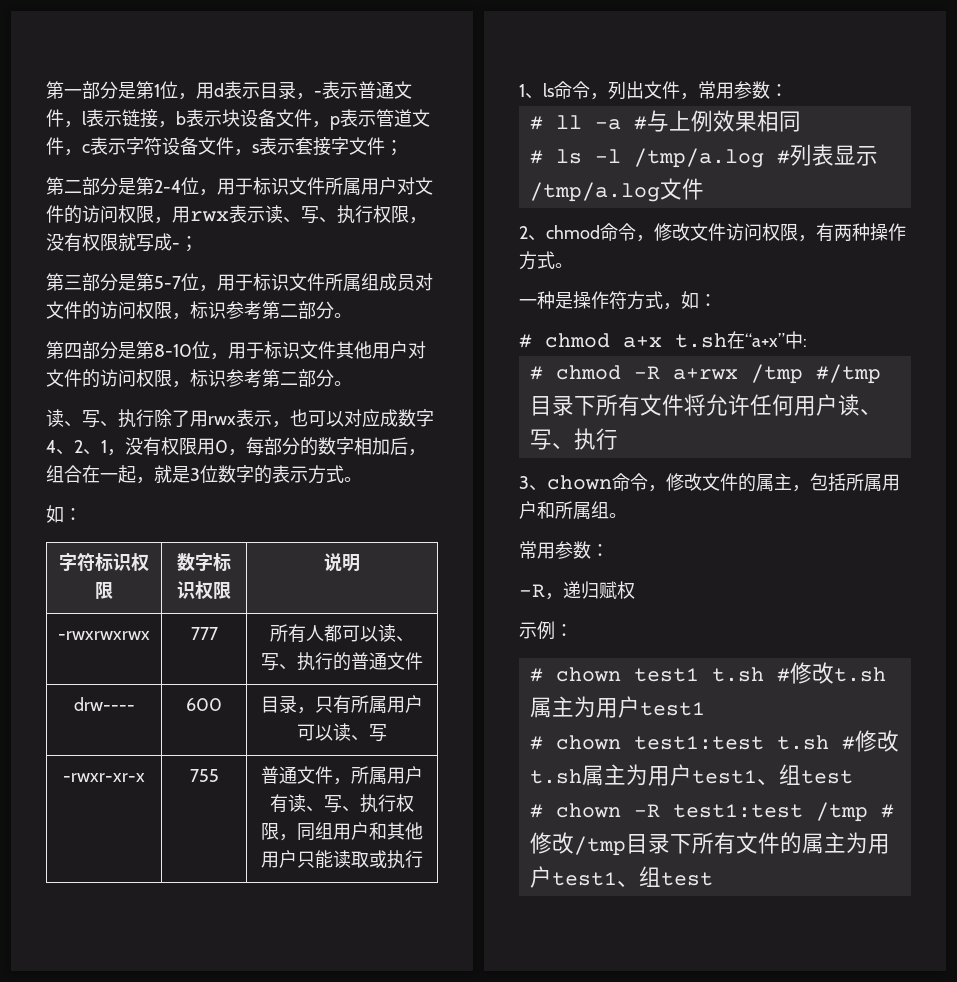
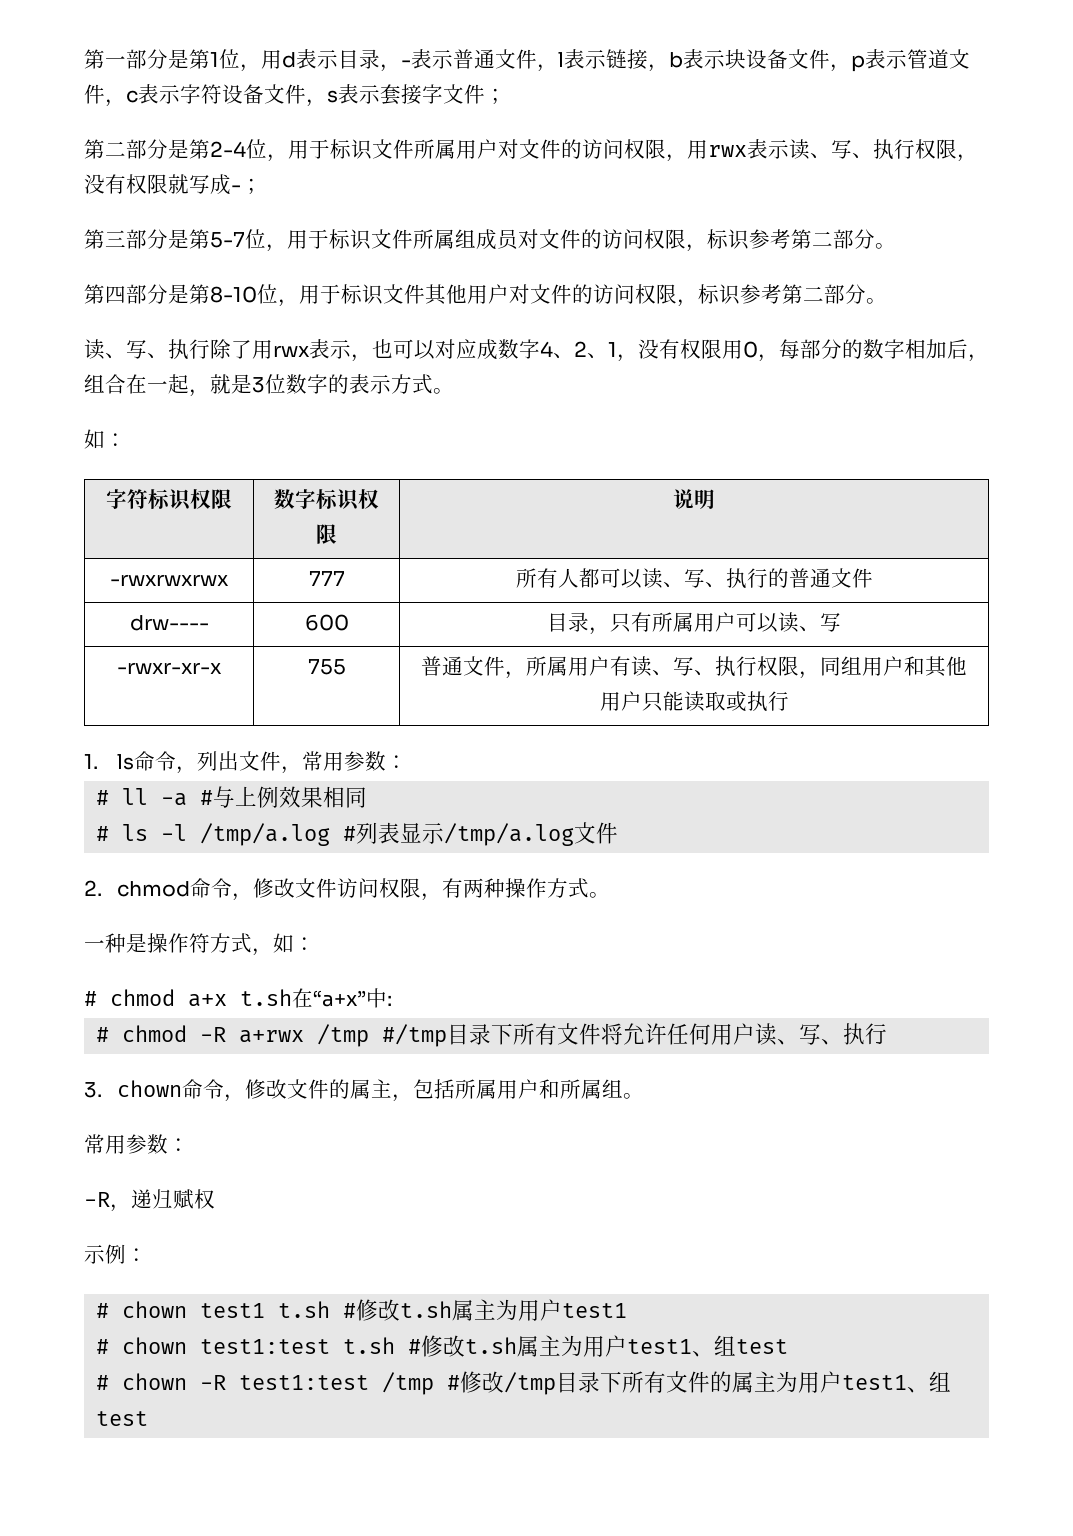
[519,84,543,99] 1、 -> [84,754,98,769] 1.
[519,226,546,241] 2、 -> [84,880,102,896] 2.
[519,476,547,491] 3、 -> [84,1082,102,1098] 3.

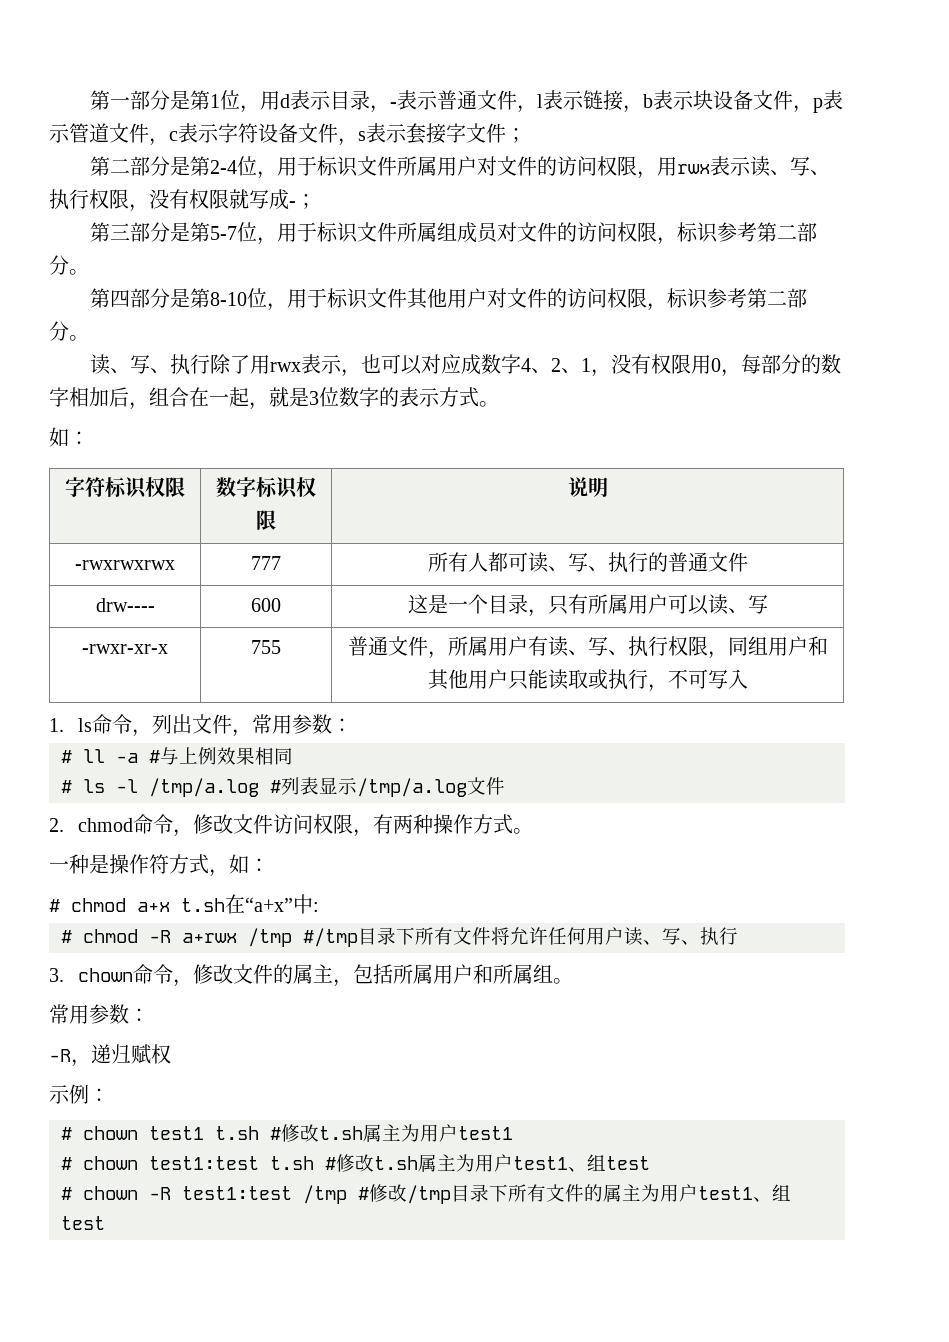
[620,569,642,589] 以 -> (528, 562) none
(349, 622) none -> [407,594,488,614] 这是一个
(789, 701) none -> [647,669,748,692] ，不可写入

